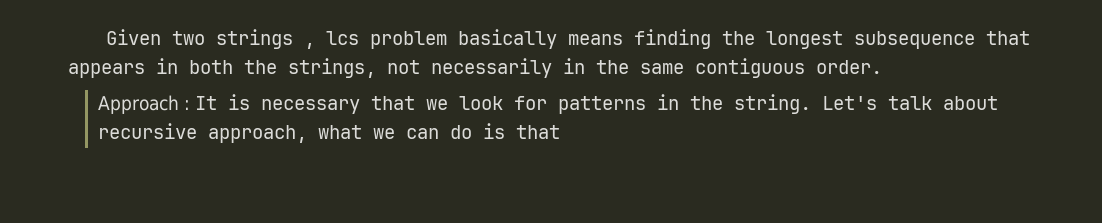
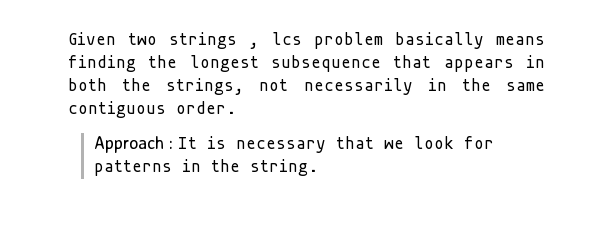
[822,96,999,110] [98,123,561,143] Let's talk about recursive approach, what we can do is that -> (318, 167) none

